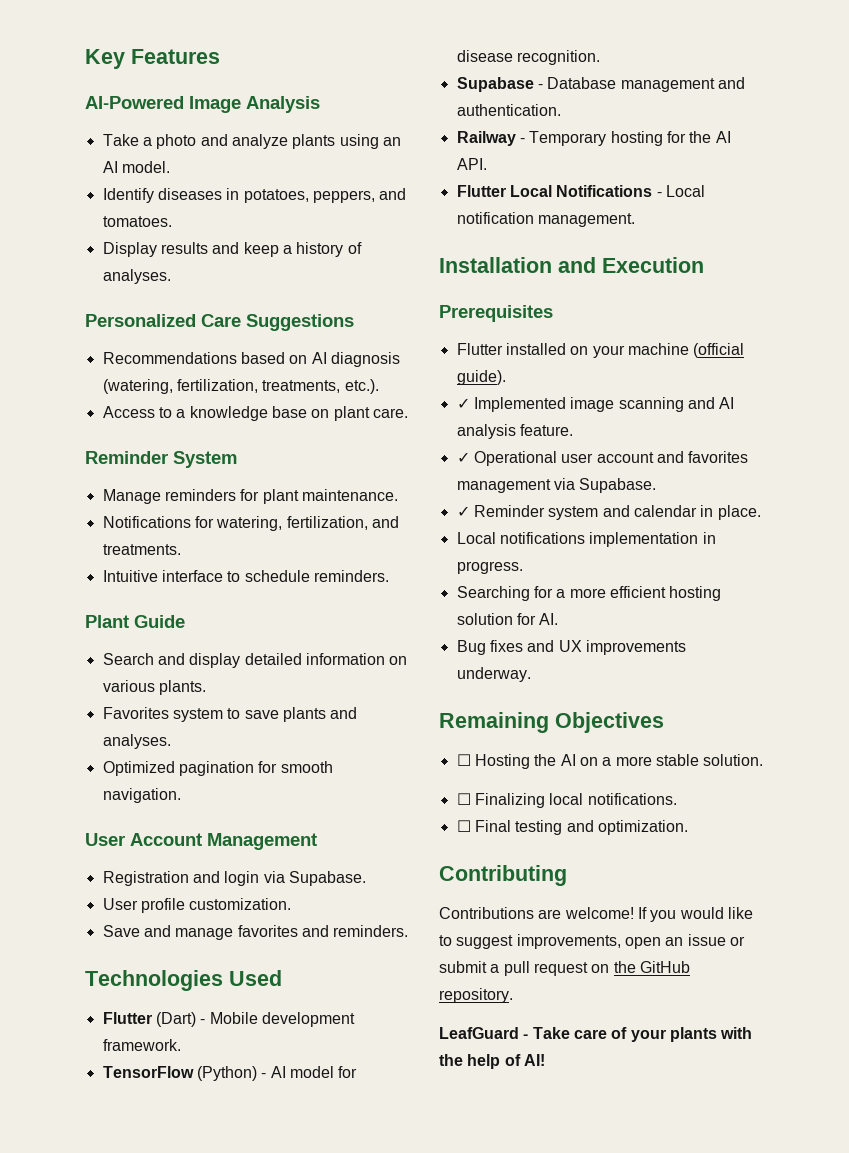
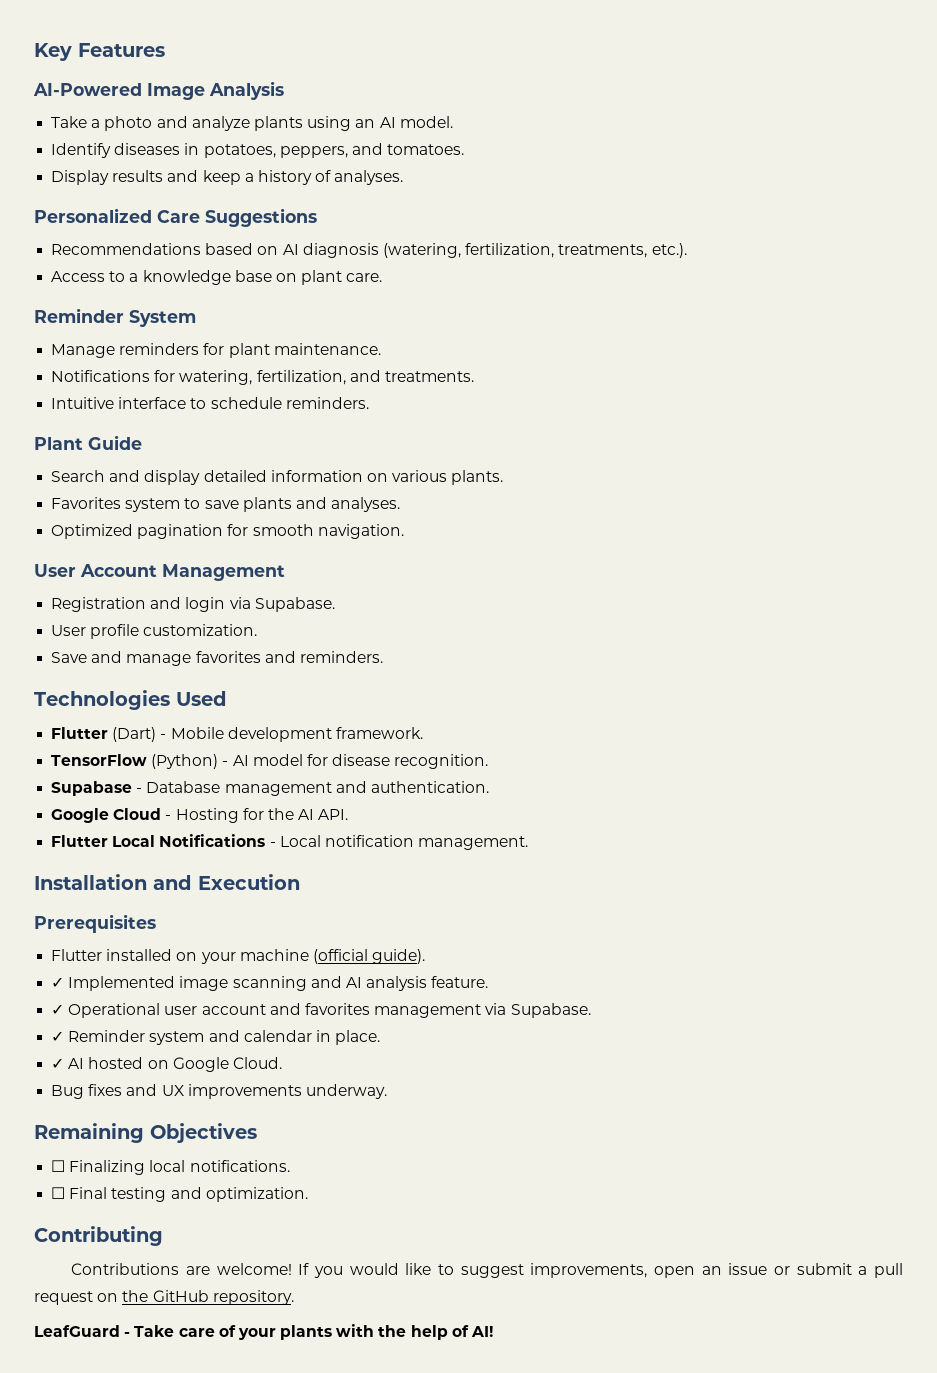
[456,131,663,146] Railway - Temporary hosting -> [51,808,239,823] Google Cloud - Hosting
[456,532,716,547] [456,561,523,574] [456,586,722,601] [456,613,559,625] Local notifications implementation in progress. // Searching for a more efficient hosting solution for AI. -> [51,1057,282,1072] ✓ AI hosted on Google Cloud.
[456,754,764,769] // ☐ Hosting the AI on a more stable solution. -> (257, 1133) none

